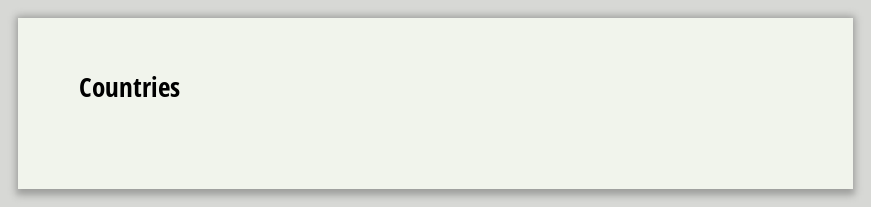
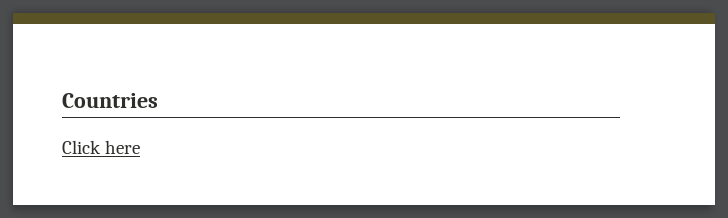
(180, 86) none -> [62,140,141,154] // Click here

